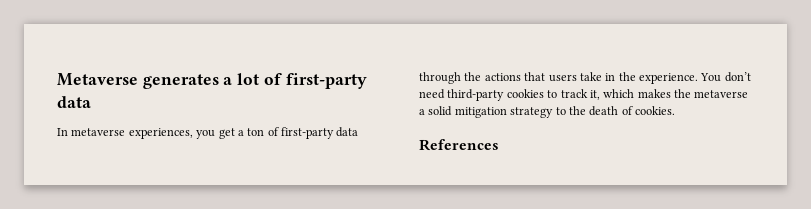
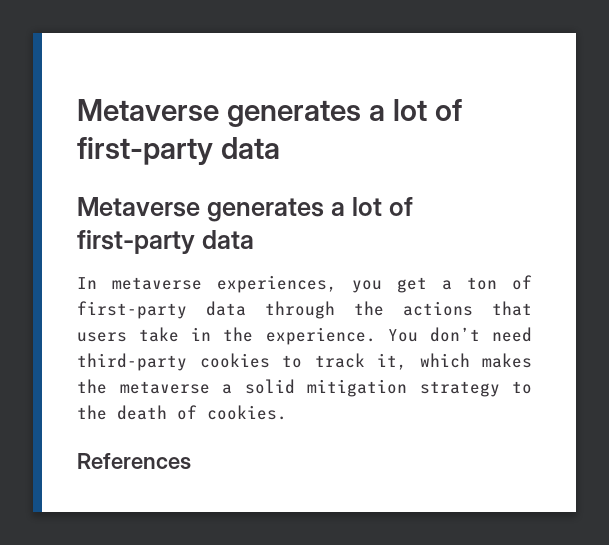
[57,73,367,89] [57,96,91,108] Metaverse generates a lot of first-party data -> [77,99,462,127] [77,137,280,165] [77,197,413,222] [77,230,254,254] Metaverse generates a lot of first-party data // Metaverse generates a lot of first-party data

